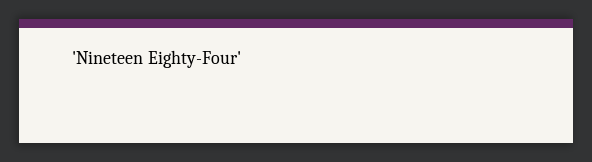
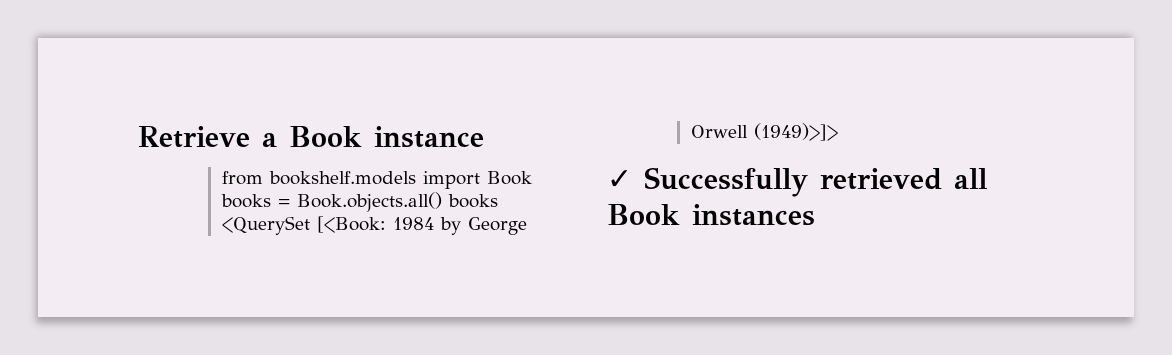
[72,50,241,68] 'Nineteen Eighty-Four' -> [138,126,484,148] [221,171,532,189] [220,192,498,212] [221,216,527,235] [690,123,838,141] [607,167,988,197] [607,204,815,226] Retrieve a Book instance // from bookshelf.models import Book books = Book.objects.all() books <QuerySet [<Book: 1984 by George Orwell (1949)>]> // ✓ Successfully retrieved all Book instances

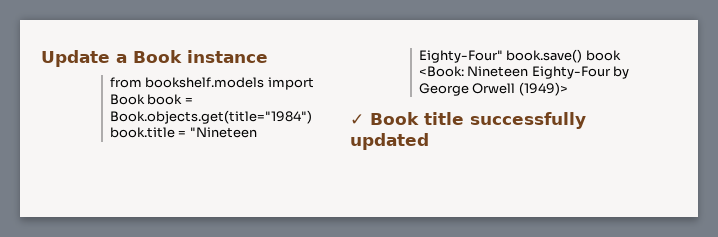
[138,126,250,148] Retrieve -> [41,50,110,67] Update
[220,192,498,212] [221,216,434,235] books = Book.objects.all() books <QuerySet [<Book: 1984 -> [147,94,193,105] [109,110,312,124] [109,127,257,138] [418,49,621,63] [418,66,611,79] book = Book.objects.get(title="1984") book.title = "Nineteen Eighty-Four" book.save() book <Book: Nineteen Eighty-Four
[753,123,838,141] (1949)>]> -> [518,82,568,96] (1949)>
[644,167,988,197] [607,204,815,226] Successfully retrieved all Book instances -> [370,112,586,129] [350,133,429,150] Book title successfully updated

